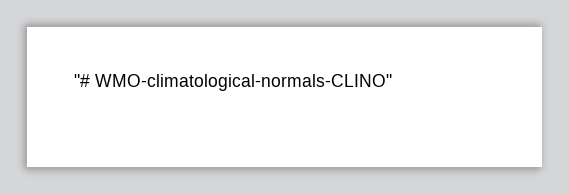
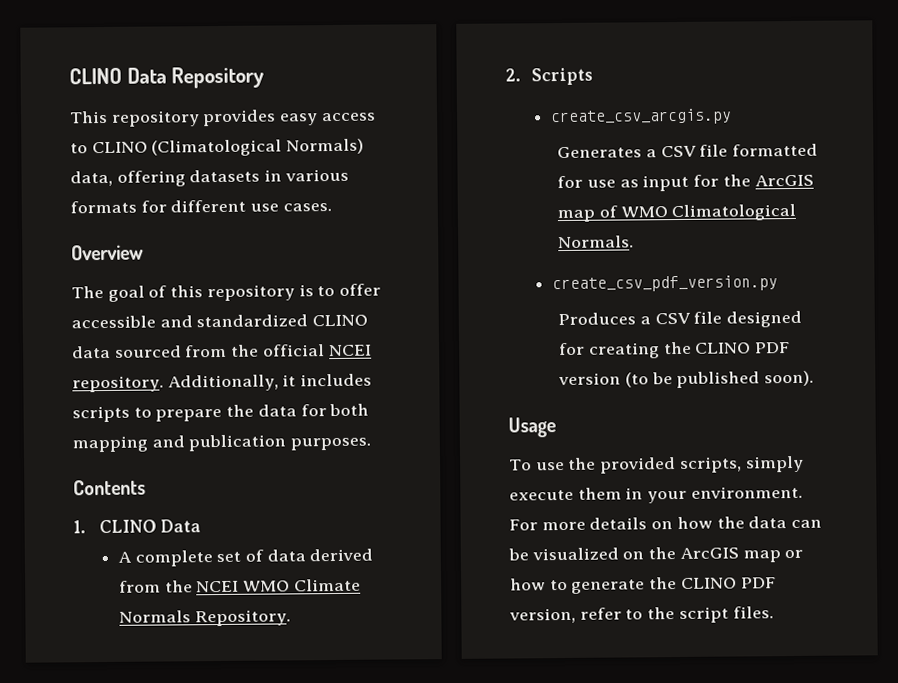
[74,74,392,91] "# WMO-climatological-normals-CLINO" -> [69,66,265,89] [69,109,376,127] [70,138,365,157] [70,168,349,187] [70,199,332,214] [71,244,144,261] [71,283,382,302] [71,314,369,329] [72,344,372,359] [72,373,373,393] [72,403,370,423] [72,434,372,453] [73,479,146,496] [73,519,202,534] [117,548,374,567] [118,578,361,593] [118,609,291,627] [505,67,593,86] [549,108,732,126] [557,143,819,159] [557,174,814,192] [557,203,797,223] [558,235,635,249] [551,275,778,293] [558,310,803,328] [559,341,791,359] [558,370,815,389] [508,417,556,438] [509,455,804,474] [509,485,803,504] [509,516,823,531] [508,547,804,563] [510,577,776,594] [509,606,774,624] CLINO Data Repository // This repository provides easy access to CLINO (Climatological Normals) data, offering datasets in various formats for different use cases. // Overview // The goal of this repository is to offer accessible and standardized CLINO data sourced from the official NCEI repository. Additionally, it includes scripts to prepare the data for both mapping and publication purposes. // Contents // 1. CLINO Data // A complete set of data derived from the NCEI WMO Climate Normals Repository. // 2. Scripts // create_csv_arcgis.py // Generates a CSV file formatted for use as input for the ArcGIS map of WMO Climatological Normals. // create_csv_pdf_version.py // Produces a CSV file designed for creating the CLINO PDF version (to be published soon). // Usage // To use the provided scripts, simply execute them in your environment. For more details on how the data can be visualized on the ArcGIS map or how to generate the CLINO PDF version, refer to the script files.

